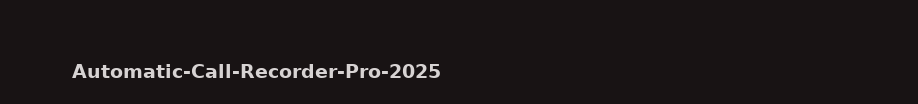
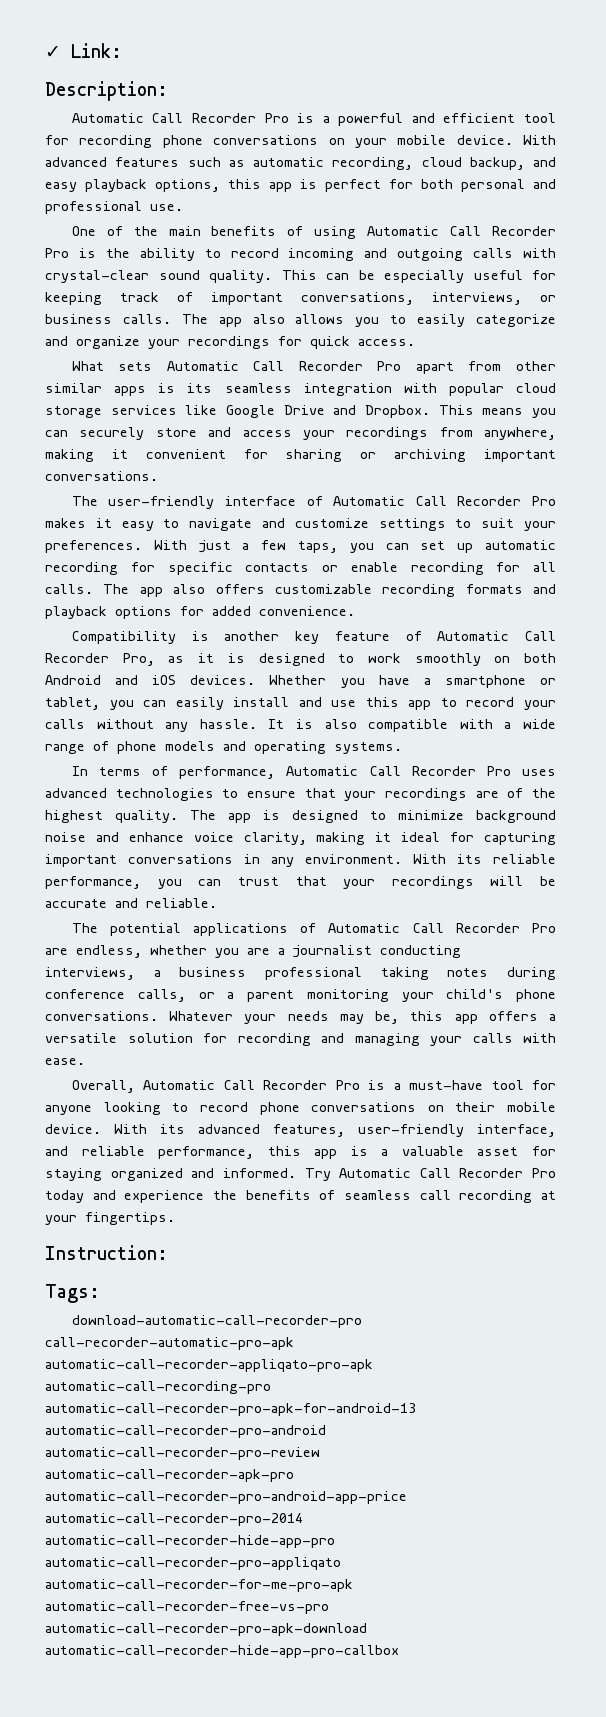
[72,64,441,78] Automatic-Call-Recorder-Pro-2025 -> [45,43,122,58] [45,81,168,101] [71,113,556,126] [45,135,556,148] [45,157,556,170] [45,179,556,192] [45,201,183,214] [71,226,556,239] [45,248,556,261] [45,270,556,283] [45,292,556,305] [45,314,557,327] [45,336,415,349] [71,361,556,374] [45,383,556,396] [45,405,556,418] [45,427,556,440] [45,449,556,462] [45,471,158,481] [71,496,556,509] [45,518,556,531] [45,540,557,553] [45,562,556,575] [45,584,556,597] [45,606,355,619] [71,631,556,644] [45,653,556,666] [45,675,556,688] [45,697,556,710] [45,719,557,732] [45,741,402,754] [71,766,556,779] [45,788,557,801] [45,810,556,823] [45,832,557,845] [45,854,556,867] [45,876,556,889] [45,898,217,908] [71,923,556,936] [45,945,461,958] [45,967,556,980] [45,989,556,1002] [45,1011,556,1024] [45,1033,556,1046] [45,1058,85,1065] [71,1080,556,1093] [45,1102,556,1115] [45,1124,556,1137] [45,1146,556,1159] [45,1168,556,1181] [45,1190,556,1203] [45,1212,175,1225] [45,1245,168,1260] [45,1284,100,1303] [71,1315,362,1328] [45,1337,294,1350] [45,1359,373,1372] [45,1381,271,1394] [45,1403,416,1416] [45,1425,326,1438] [45,1447,320,1460] [45,1469,294,1482] [45,1491,407,1504] [45,1513,303,1526] [45,1535,335,1548] [45,1557,341,1570] [45,1579,353,1592] [45,1601,329,1614] [45,1623,367,1636] [45,1645,399,1658] ✓ Link: // Description: // Automatic Call Recorder Pro is a powerful and efficient tool for recording phone conversations on your mobile device. With advanced features such as automatic recording, cloud backup, and easy playback options, this app is perfect for both personal and professional use. // One of the main benefits of using Automatic Call Recorder Pro is the ability to record incoming and outgoing calls with crystal-clear sound quality. This can be especially useful for keeping track of important conversations, interviews, or business calls. The app also allows you to easily categorize and organize your recordings for quick access. // What sets Automatic Call Recorder Pro apart from other similar apps is its seamless integration with popular cloud storage services like Google Drive and Dropbox. This means you can securely store and access your recordings from anywhere, making it convenient for sharing or archiving important conversations. // The user-friendly interface of Automatic Call Recorder Pro makes it easy to navigate and customize settings to suit your preferences. With just a few taps, you can set up automatic recording for specific contacts or enable recording for all calls. The app also offers customizable recording formats and playback options for added convenience. // Compatibility is another key feature of Automatic Call Recorder Pro, as it is designed to work smoothly on both Android and iOS devices. Whether you have a smartphone or tablet, you can easily install and use this app to record your calls without any hassle. It is also compatible with a wide range of phone models and operating systems. // In terms of performance, Automatic Call Recorder Pro uses advanced technologies to ensure that your recordings are of the highest quality. The app is designed to minimize background noise and enhance voice clarity, making it ideal for capturing important conversations in any environment. With its reliable performance, you can trust that your recordings will be accurate and reliable. // The potential applications of Automatic Call Recorder Pro are endless, whether you are a journalist conducting interviews, a business professional taking notes during conference calls, or a parent monitoring your child's phone conversations. Whatever your needs may be, this app offers a versatile solution for recording and managing your calls with ease. // Overall, Automatic Call Recorder Pro is a must-have tool for anyone looking to record phone conversations on their mobile device. With its advanced features, user-friendly interface, and reliable performance, this app is a valuable asset for staying organized and informed. Try Automatic Call Recorder Pro today and experience the benefits of seamless call recording at your fingertips. // Instruction: // Tags: // download-automatic-call-recorder-pro call-recorder-automatic-pro-apk automatic-call-recorder-appliqato-pro-apk automatic-call-recording-pro automatic-call-recorder-pro-apk-for-android-13 automatic-call-recorder-pro-android automatic-call-recorder-pro-review automatic-call-recorder-apk-pro automatic-call-recorder-pro-android-app-price automatic-call-recorder-pro-2014 automatic-call-recorder-hide-app-pro automatic-call-recorder-pro-appliqato automatic-call-recorder-for-me-pro-apk automatic-call-recorder-free-vs-pro automatic-call-recorder-pro-apk-download automatic-call-recorder-hide-app-pro-callbox

